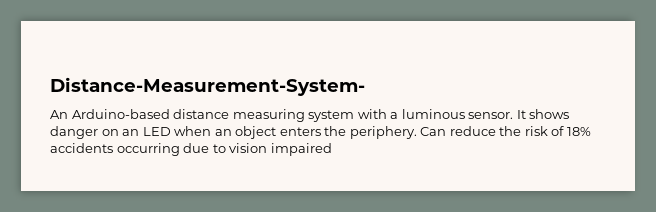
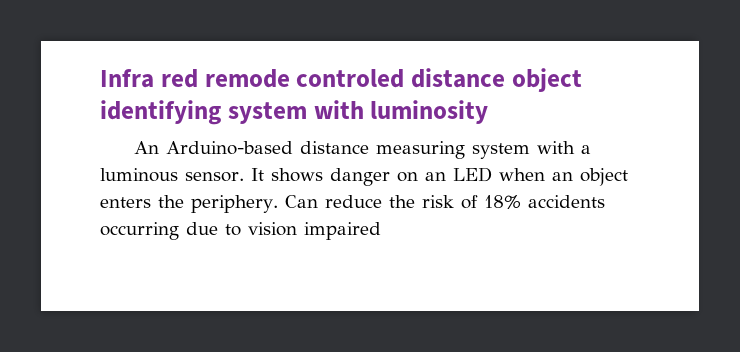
[50,77,365,96] Distance-Measurement-System- -> [100,68,582,92] [100,100,489,125] Infra red remode controled distance object identifying system with luminosity

